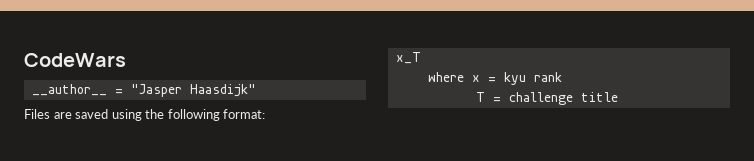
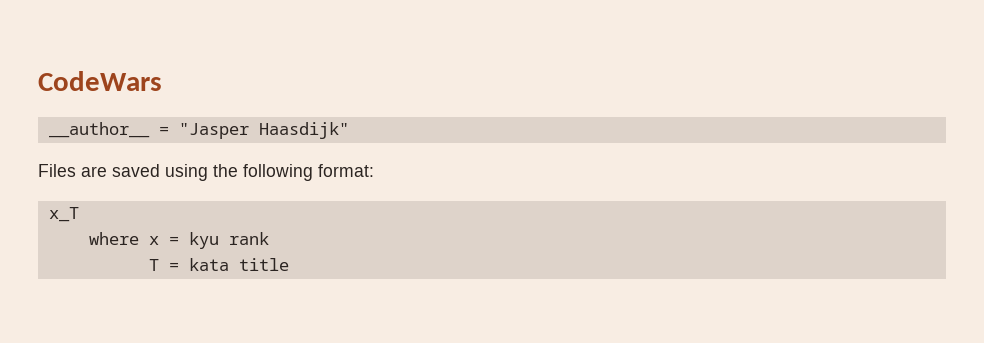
[508,92,573,105] challenge -> [188,258,229,271] kata

